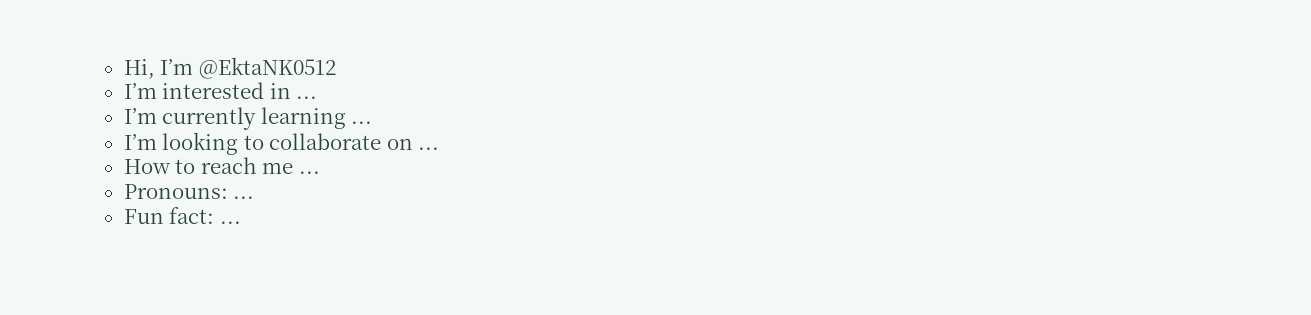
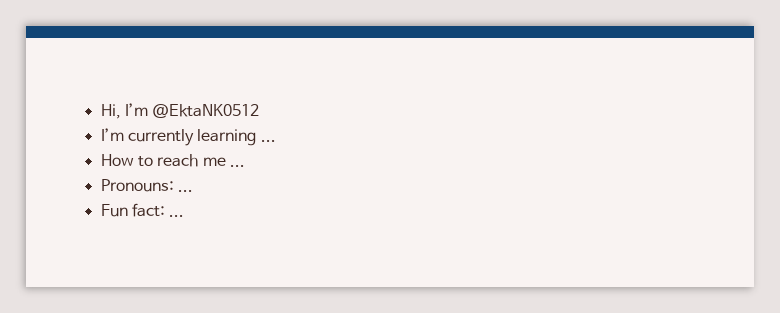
[123,82,318,99] // I’m interested in ... -> (260, 111) none
[123,132,440,155] // I’m looking to collaborate on ... -> (276, 141) none

